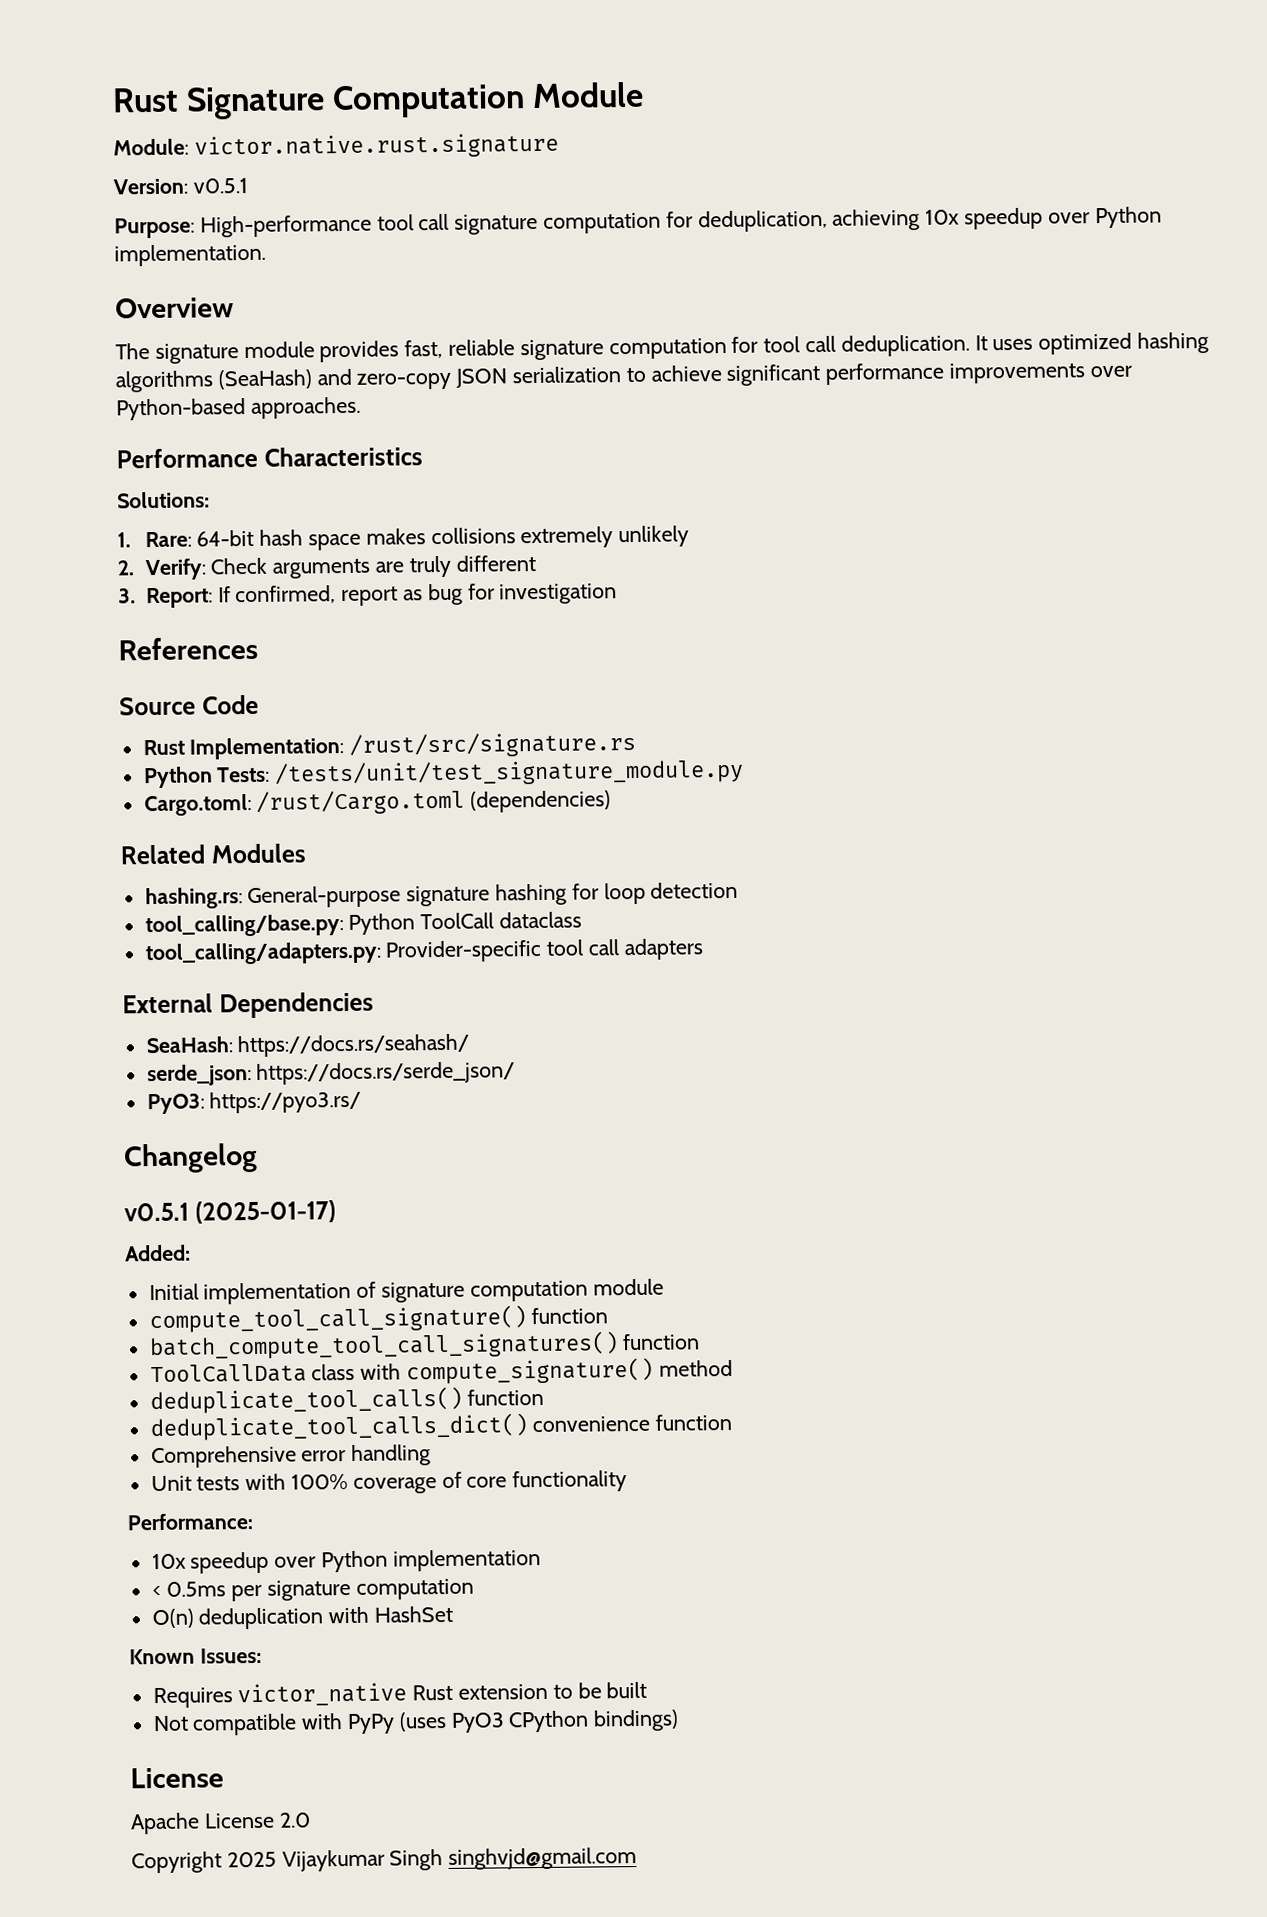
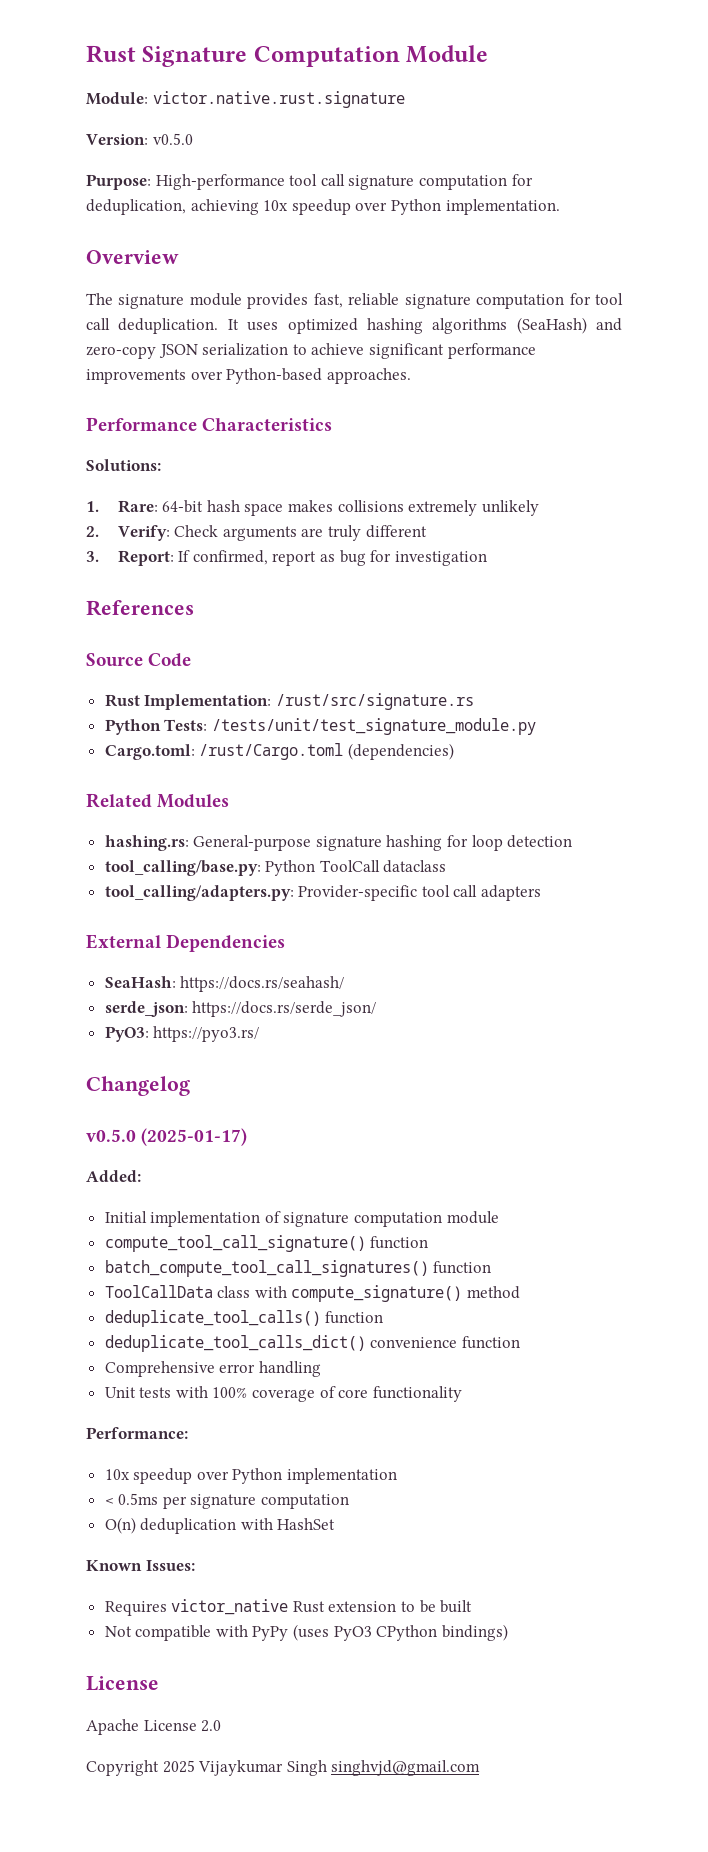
[192,177,248,194] v0.5.1 -> [152,133,193,145] v0.5.0
[124,1202,189,1222] v0.5.1 -> [86,1129,136,1142] v0.5.0

